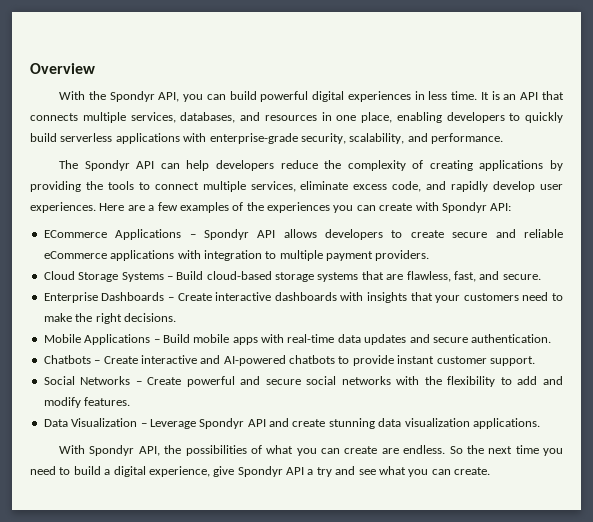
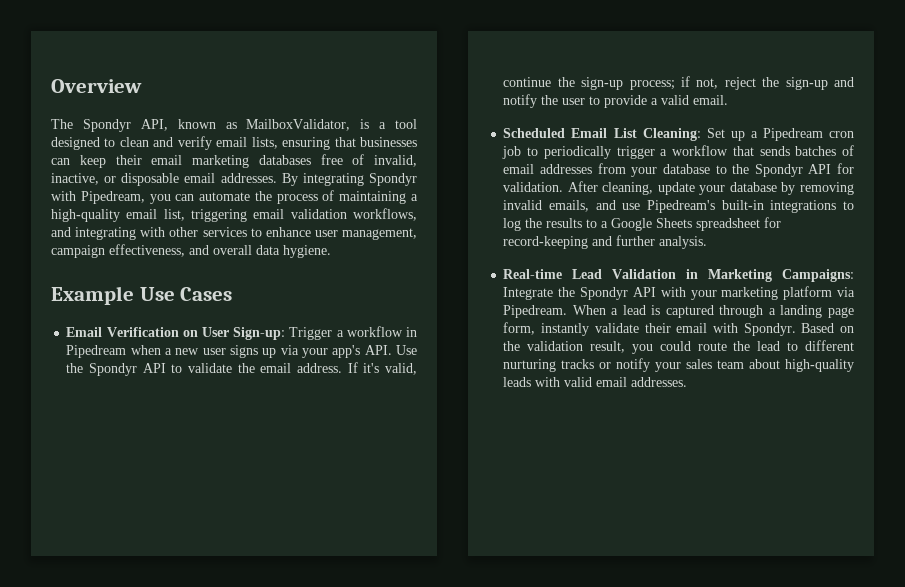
[58,91,564,102] [30,112,563,123] [30,133,503,144] [58,160,564,171] [30,181,563,192] [30,202,512,213] [43,229,563,240] [43,250,430,261] [43,271,541,282] [43,292,564,303] [43,313,176,324] [43,334,552,345] [43,355,535,366] [43,376,564,387] [43,397,131,408] [43,418,540,429] [58,445,563,456] [30,466,490,477] With the Spondyr API, you can build powerful digital experiences in less time. It is an API that connects multiple services, databases, and resources in one place, enabling developers to quickly build serverless applications with enterprise-grade security, scalability, and performance. // The Spondyr API can help developers reduce the complexity of creating applications by providing the tools to connect multiple services, eliminate excess code, and rapidly develop user experiences. Here are a few examples of the experiences you can create with Spondyr API: // ECommerce Applications – Spondyr API allows developers to create secure and reliable eCommerce applications with integration to multiple payment providers. // Cloud Storage Systems – Build cloud-based storage systems that are flawless, fast, and secure. // Enterprise Dashboards – Create interactive dashboards with insights that your customers need to make the right decisions. // Mobile Applications – Build mobile apps with real-time data updates and secure authentication. // Chatbots – Create interactive and AI-powered chatbots to provide instant customer support. // Social Networks – Create powerful and secure social networks with the flexibility to add and modify features. // Data Visualization – Leverage Spondyr API and create stunning data visualization applications. // With Spondyr API, the possibilities of what you can create are endless. So the next time you need to build a digital experience, give Spondyr API a try and see what you can create. -> [51,119,417,132] [51,136,418,150] [51,154,417,168] [51,173,417,186] [51,190,418,204] [51,208,417,222] [51,227,417,240] [51,244,331,258] [51,286,233,305] [66,326,417,340] [66,345,418,358] [66,362,418,376] [503,76,854,90] [503,94,729,108] [503,128,854,141] [502,145,855,159] [503,163,854,177] [503,181,854,195] [503,200,854,213] [503,217,782,231] [503,235,708,249] [503,269,854,282] [503,286,855,300] [503,305,854,318] [503,322,854,336] [503,340,854,354] [503,358,854,372] [503,377,688,387] The Spondyr API, known as MailboxValidator, is a tool designed to clean and verify email lists, ensuring that businesses can keep their email marketing databases free of invalid, inactive, or disposable email addresses. By integrating Spondyr with Pipedream, you can automate the process of maintaining a high-quality email list, triggering email validation workflows, and integrating with other services to enhance user management, campaign effectiveness, and overall data hygiene. // Example Use Cases // Email Verification on User Sign-up: Trigger a workflow in Pipedream when a new user signs up via your app's API. Use the Spondyr API to validate the email address. If it's valid, continue the sign-up process; if not, reject the sign-up and notify the user to provide a valid email. // Scheduled Email List Cleaning: Set up a Pipedream cron job to periodically trigger a workflow that sends batches of email addresses from your database to the Spondyr API for validation. After cleaning, update your database by removing invalid emails, and use Pipedream's built-in integrations to log the results to a Google Sheets spreadsheet for record-keeping and further analysis. // Real-time Lead Validation in Marketing Campaigns: Integrate the Spondyr API with your marketing platform via Pipedream. When a lead is captured through a landing page form, instantly validate their email with Spondyr. Based on the validation result, you could route the lead to different nurturing tracks or notify your sales team about high-quality leads with valid email addresses.

